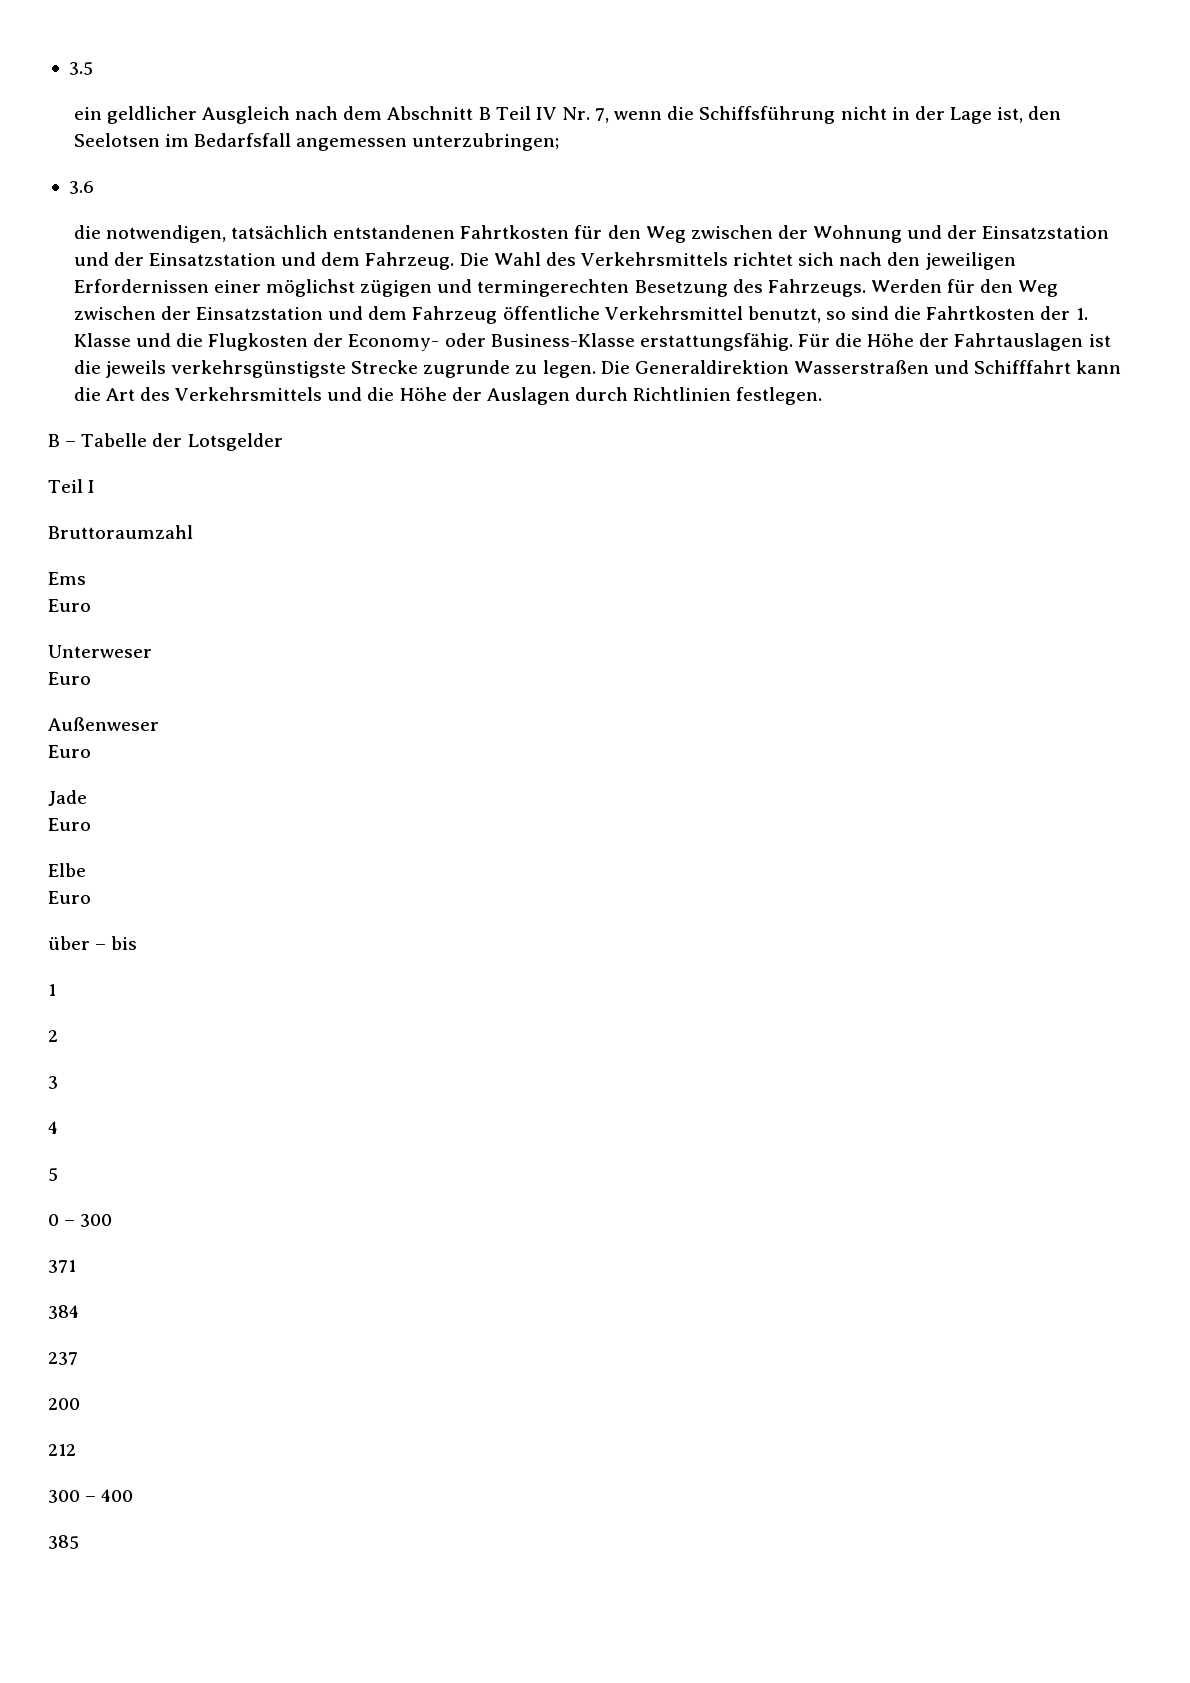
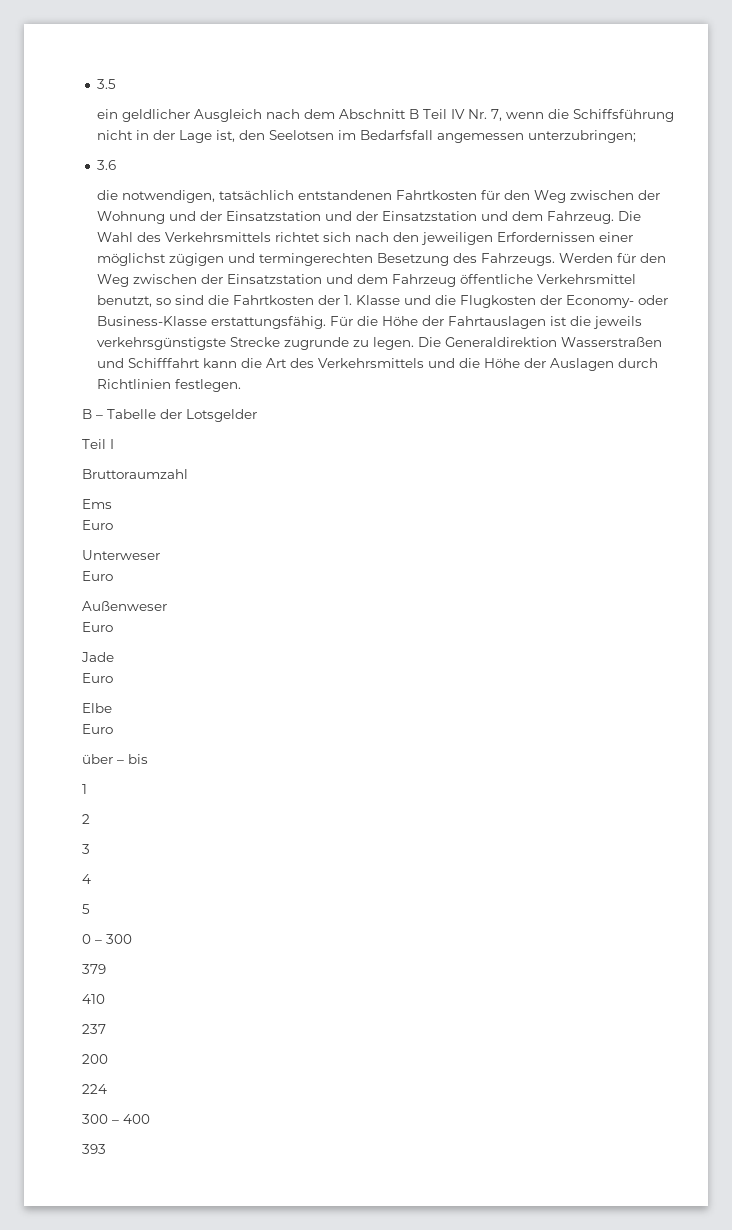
[48,1260,76,1273] [48,1305,79,1319] 371 // 384 -> [82,964,106,974] [82,994,105,1004] 379 // 410
[48,1444,76,1456] 212 -> [82,1084,107,1094] 224
[48,1535,79,1549] 385 -> [82,1144,106,1154] 393

